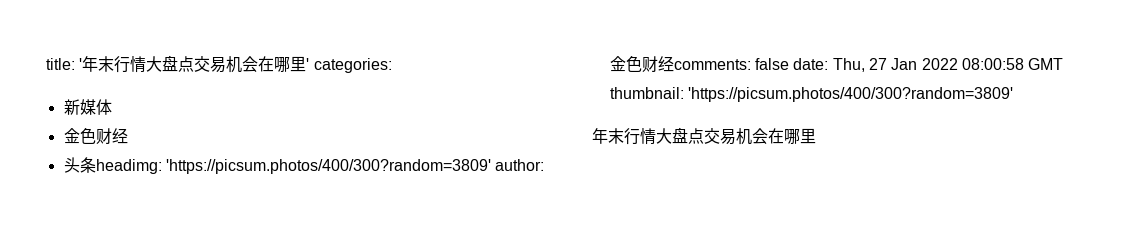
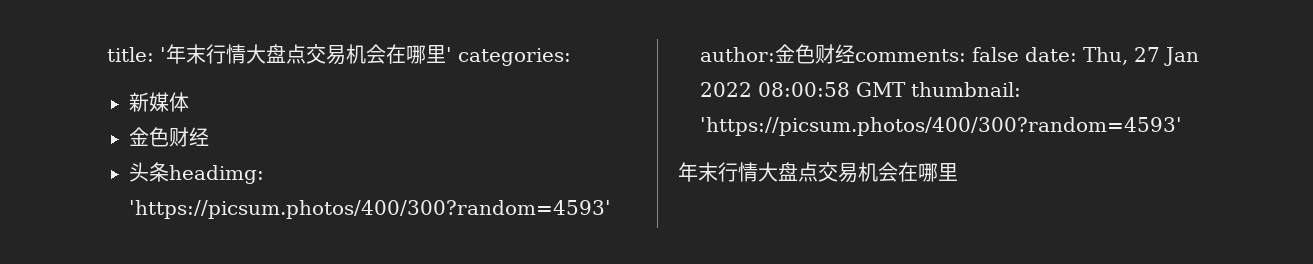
[165,159,491,174] 'https://picsum.photos/400/300?random=3809' -> [129,200,611,219] 'https://picsum.photos/400/300?random=4593'
[687,87,1013,102] 'https://picsum.photos/400/300?random=3809' -> [700,117,1182,136] 'https://picsum.photos/400/300?random=4593'

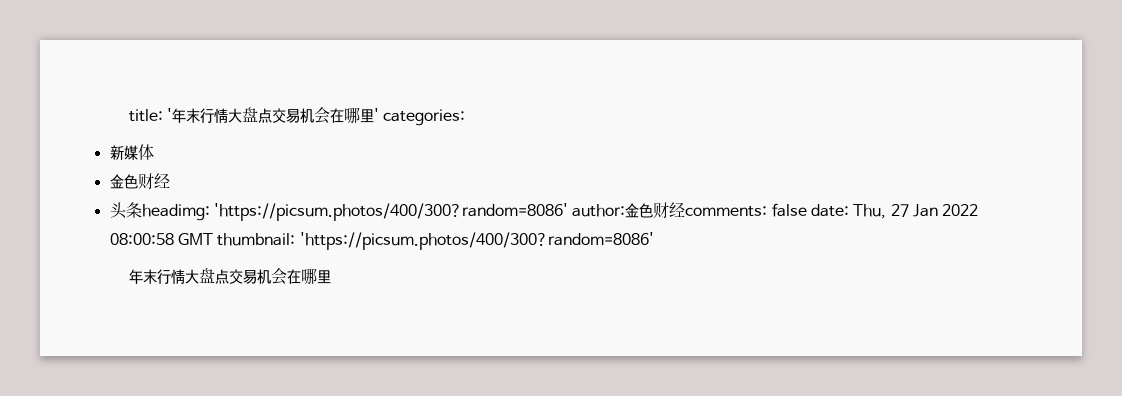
[129,200,611,219] 'https://picsum.photos/400/300?random=4593' -> [213,203,568,221] 'https://picsum.photos/400/300?random=8086'
[700,117,1182,136] 'https://picsum.photos/400/300?random=4593' -> [299,232,654,250] 'https://picsum.photos/400/300?random=8086'

